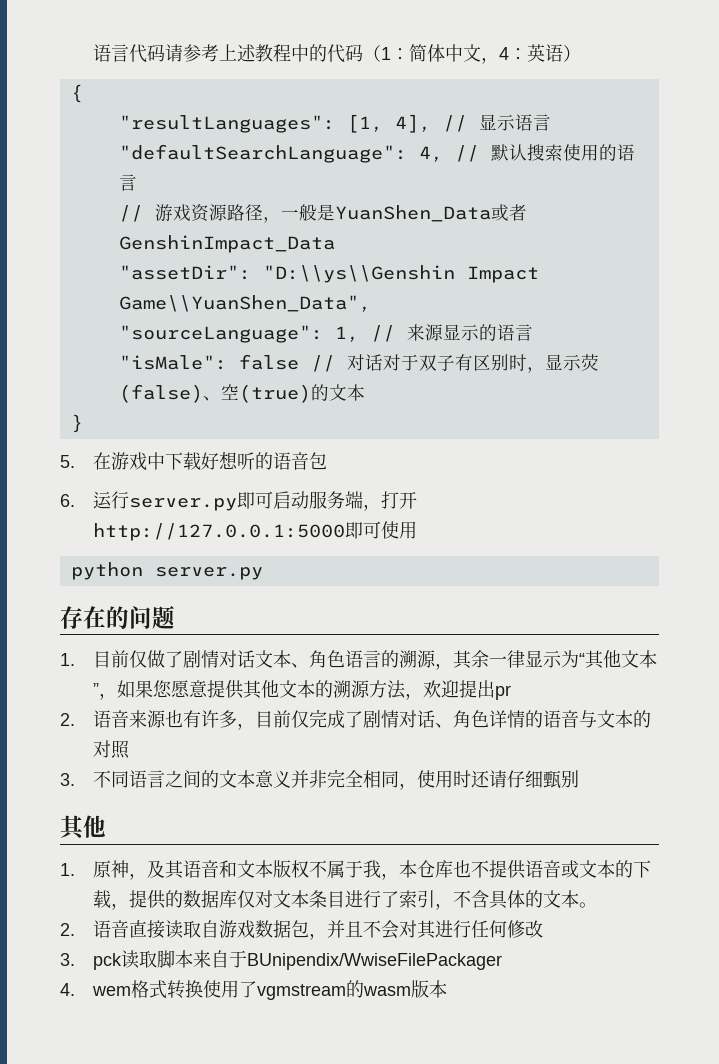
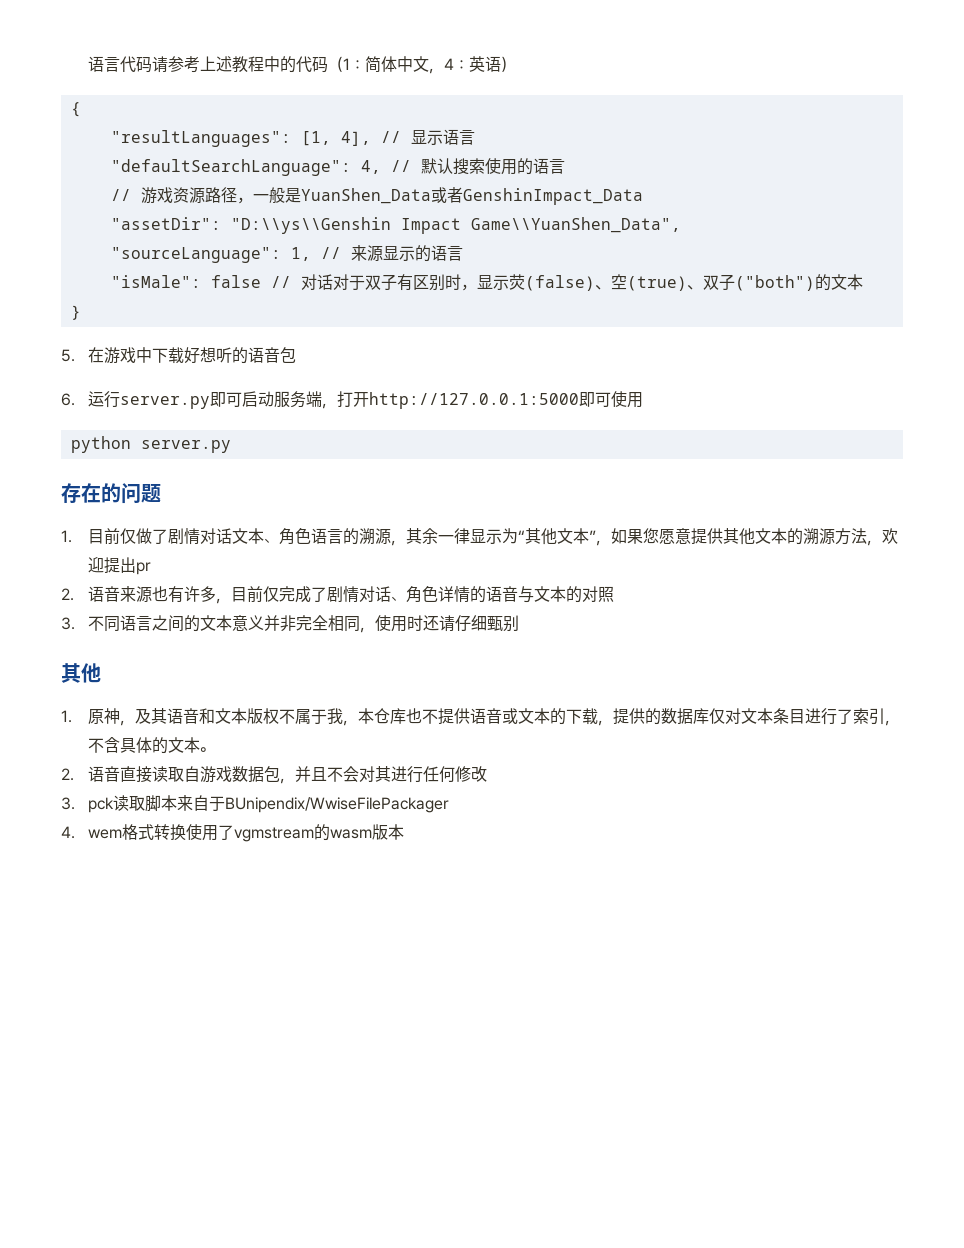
(311, 393) none -> [686,274,815,291] 、双子("both")

